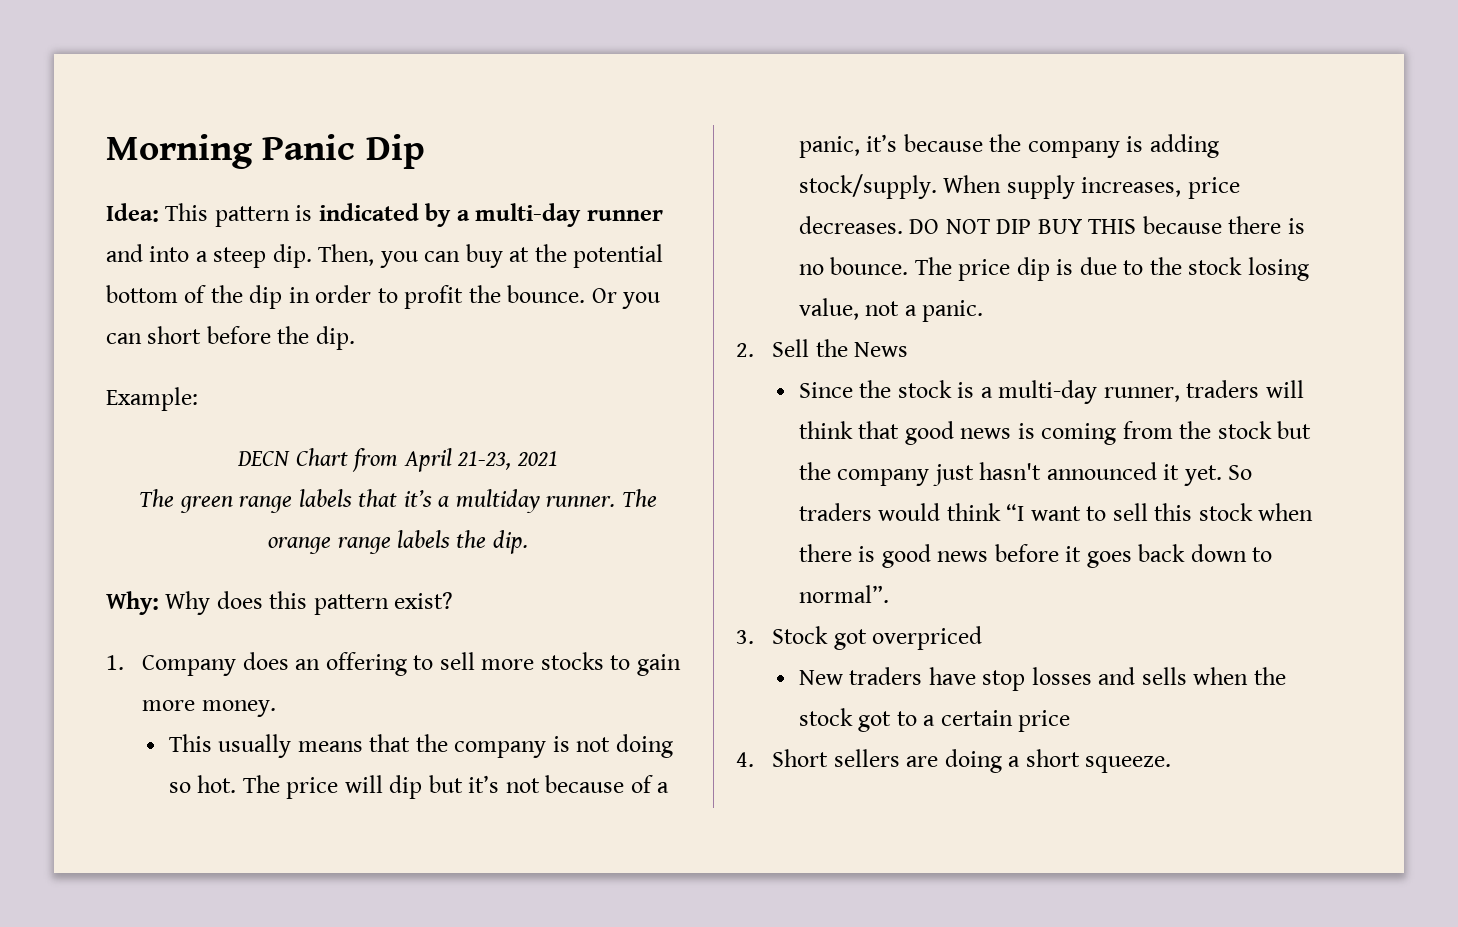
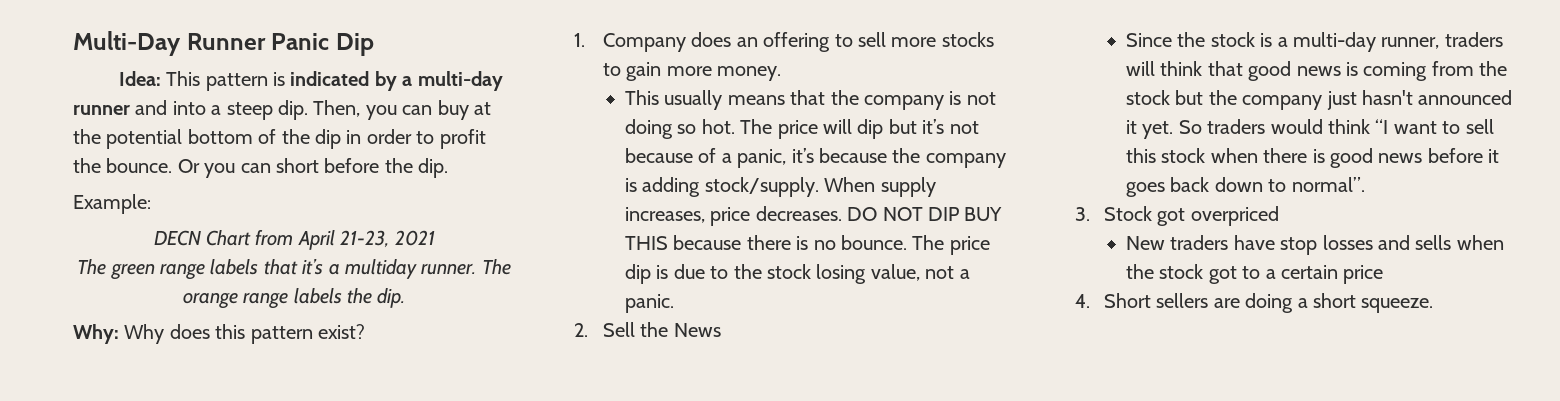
[106,134,253,169] Morning -> [73,31,266,56] Multi-Day Runner

